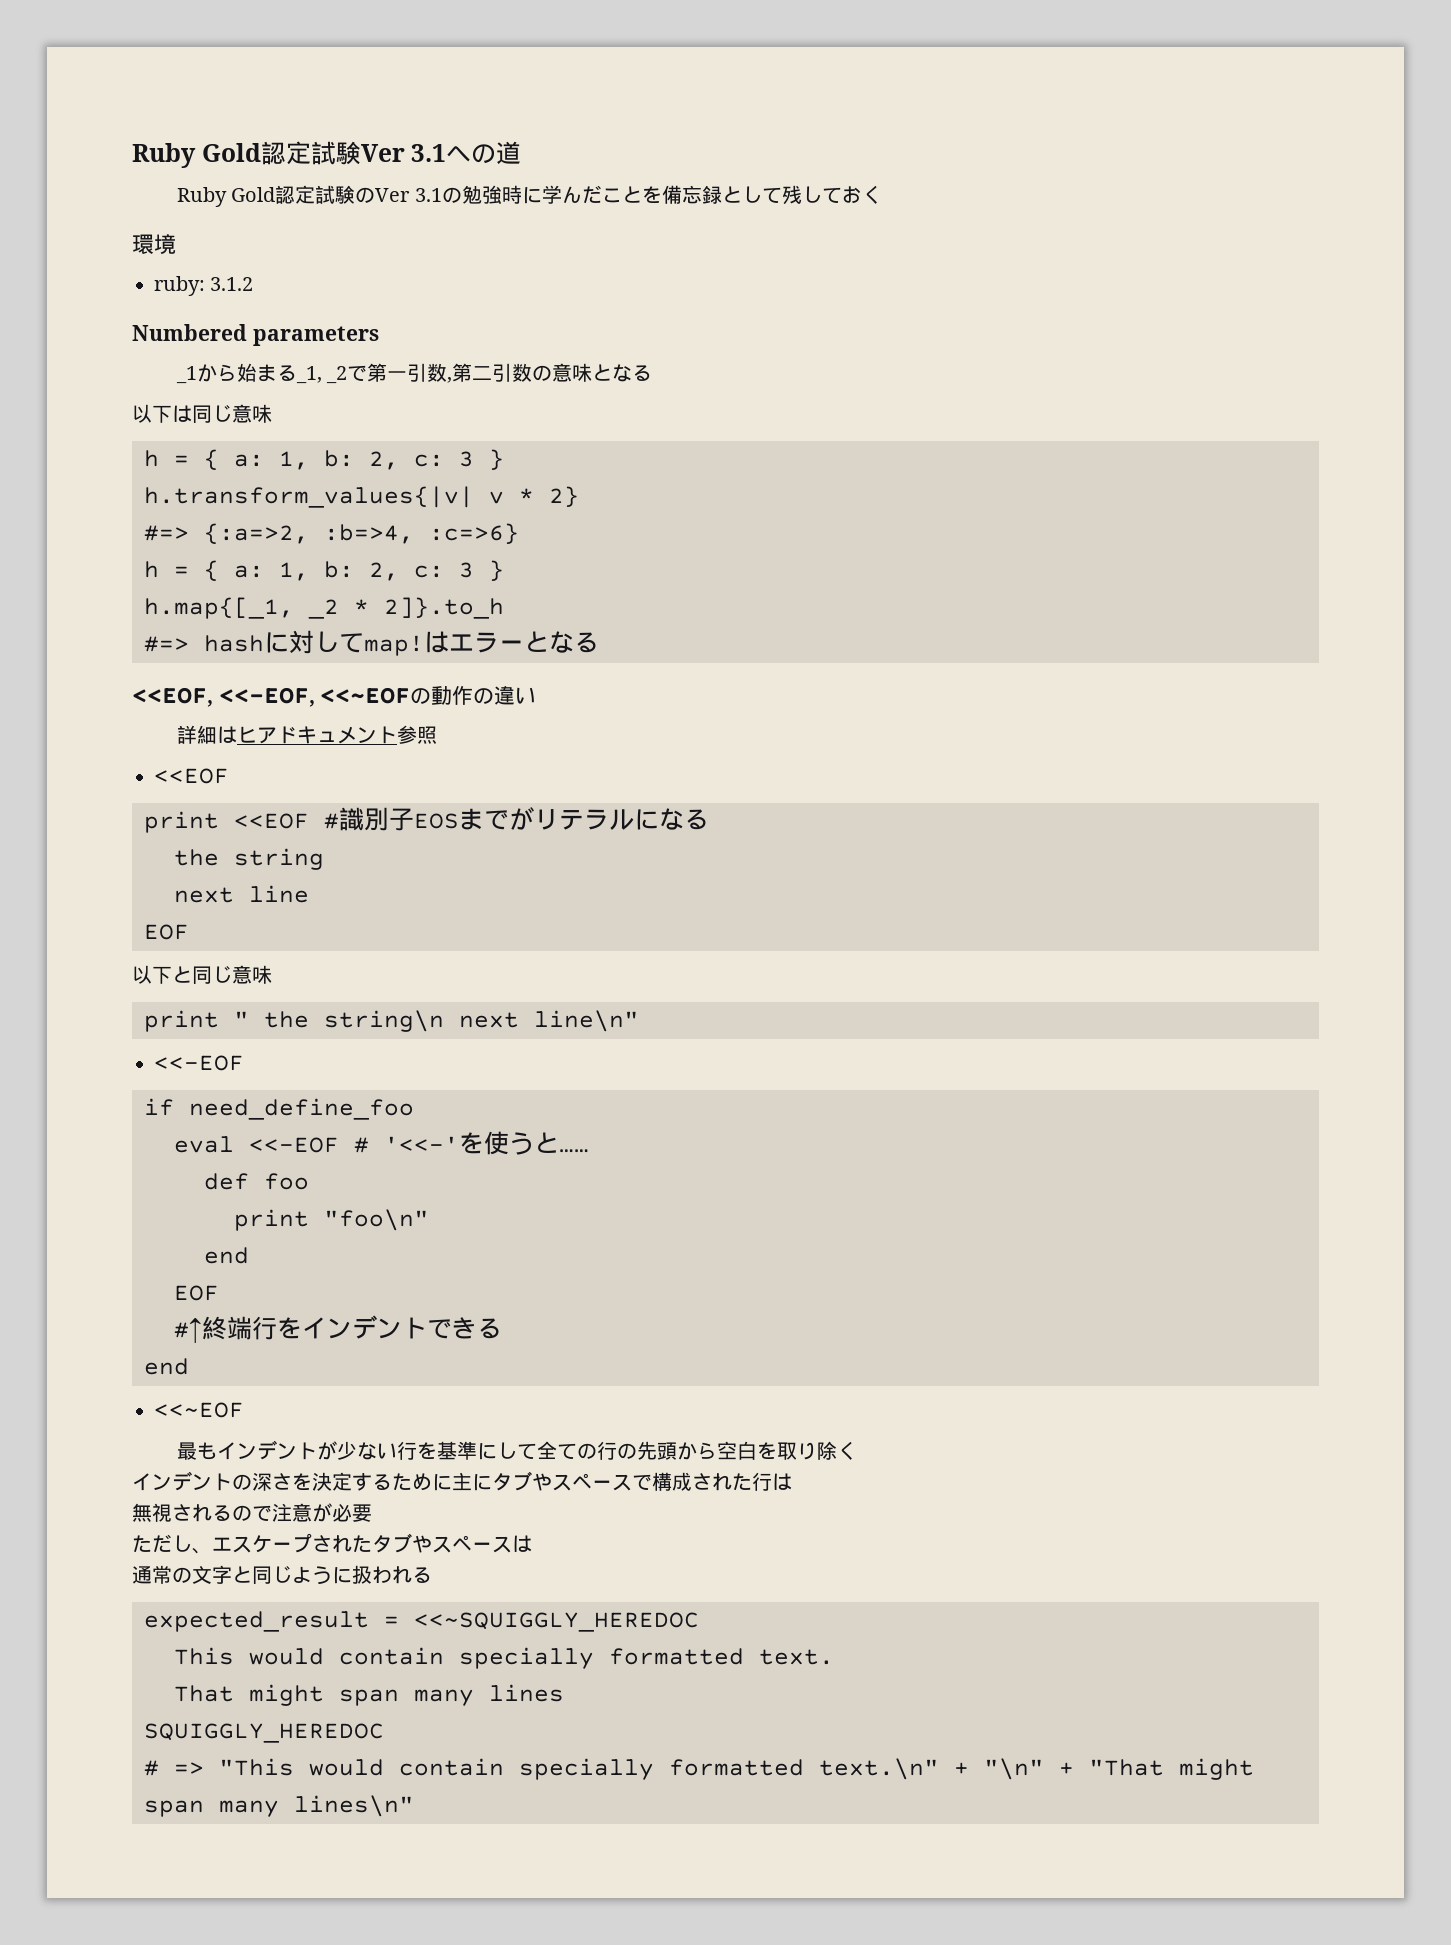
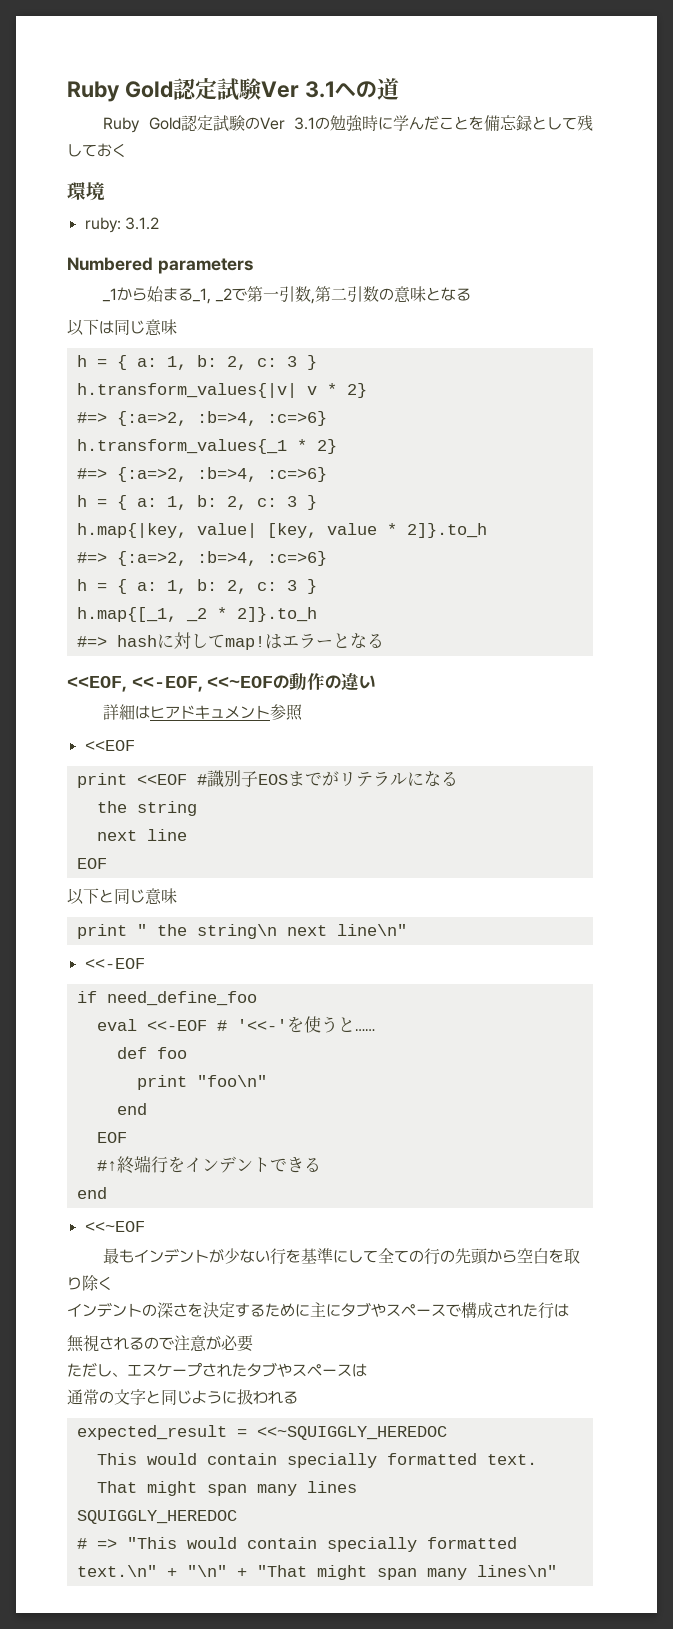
(519, 533) none -> [76,439,337,454] [76,467,327,482] [76,495,317,510] [76,523,487,538] [76,551,327,566] // h.transform_values{_1 * 2} // #=> {:a=>2, :b=>4, :c=>6} // h = { a: 1, b: 2, c: 3 } // h.map{|key, value| [key, value * 2]}.to_h // #=> {:a=>2, :b=>4, :c=>6}

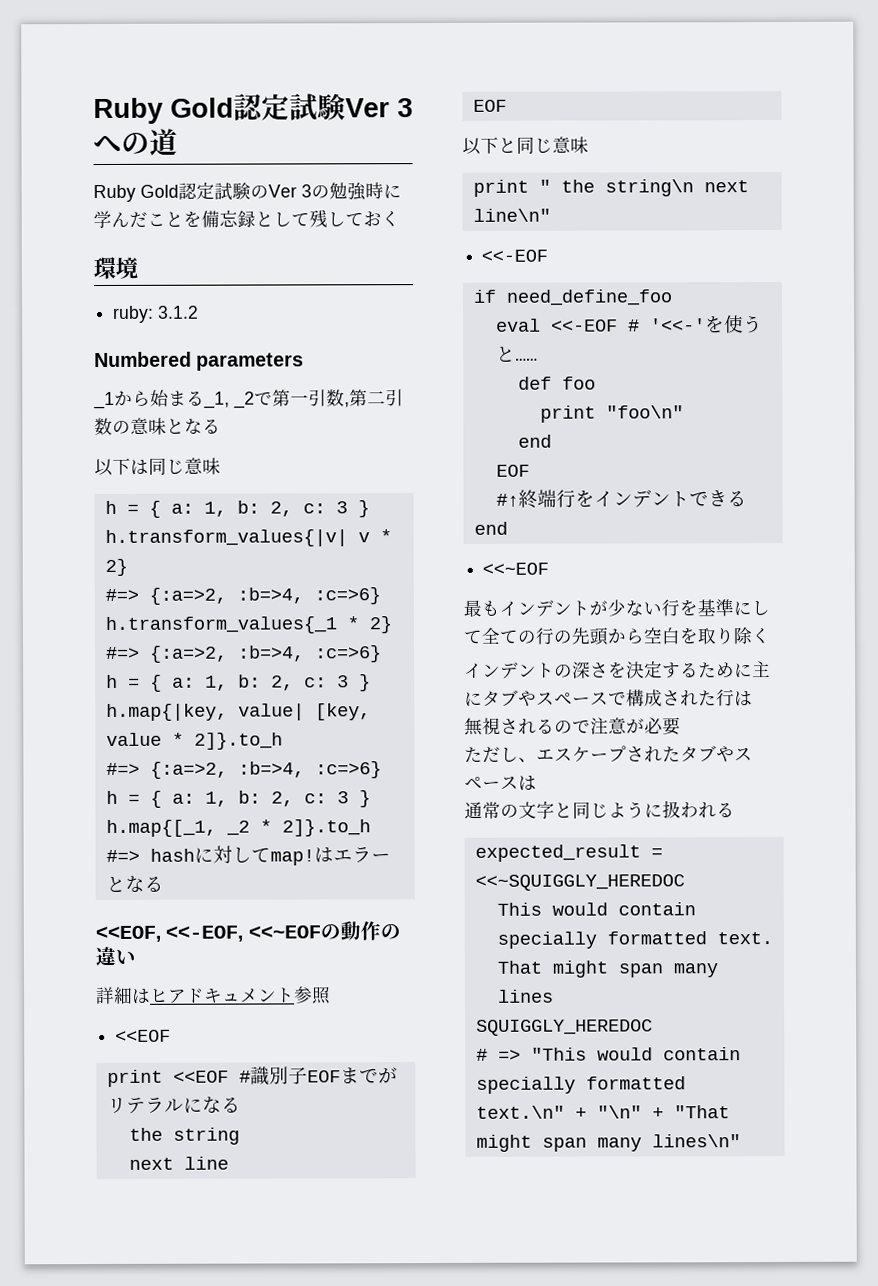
[304,81,335,98] 3.1 -> [397,98,413,118] 3
[294,117,316,130] 3.1 -> [301,184,312,198] 3
[257,774,288,785] EOS -> [306,1070,341,1083] EOF

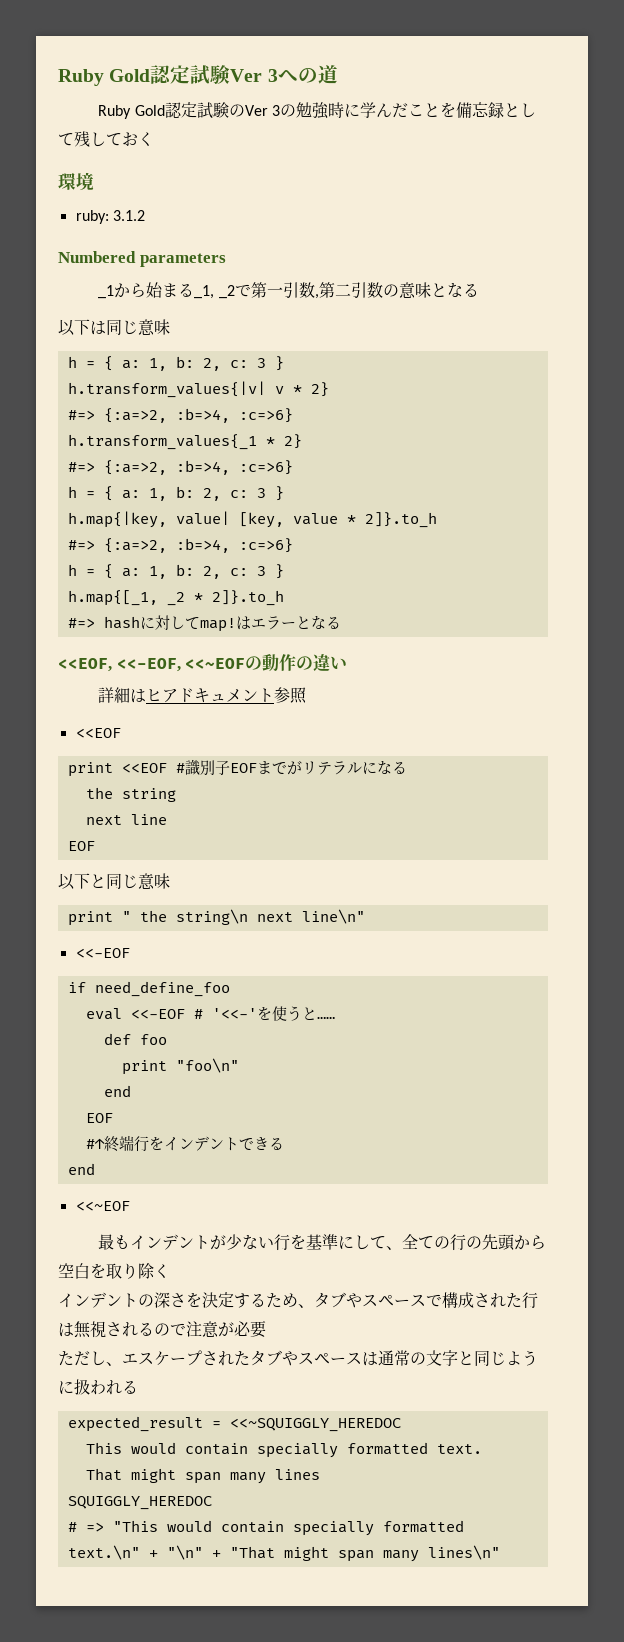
(483, 636) none -> [386,1246,403,1250] 、
[734,661,771,678] [464,691,483,706] に主に -> [298,1304,314,1308] 、
(753, 699) // -> (74, 1330) none
(537, 783) // -> (378, 1359) none

